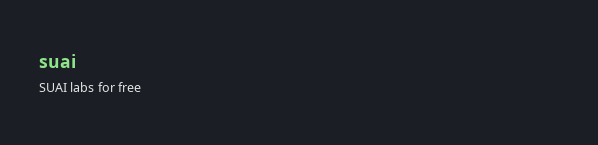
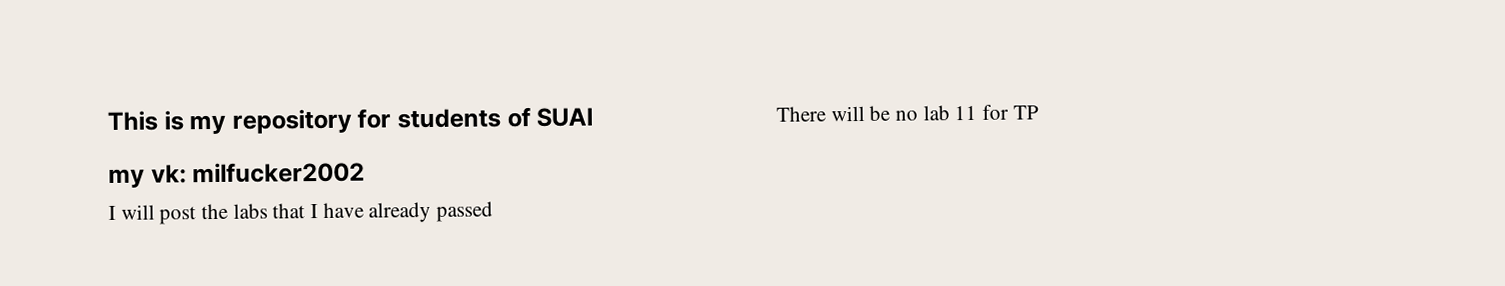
[39,54,76,68] [39,82,142,92] suai // SUAI labs for free -> [107,107,595,135] [108,161,366,188] [108,201,494,225] [776,104,1039,122] This is my repository for students of SUAI // my vk: milfucker2002 // I will post the labs that I have already passed // There will be no lab 11 for TP

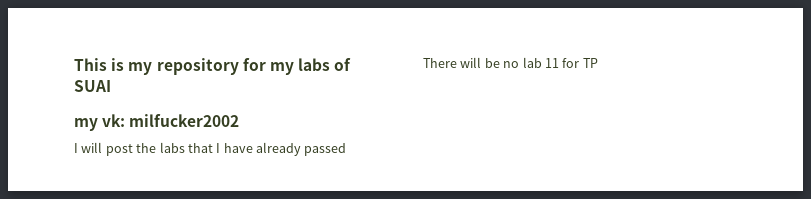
[397,108,502,129] students -> [269,58,331,75] my labs

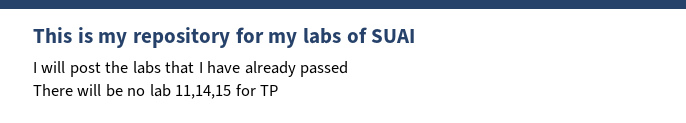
[74,114,240,131] // my vk: milfucker2002 -> (416, 36) none
[544,58,559,68] 11 -> [175,85,232,99] 11,14,15

